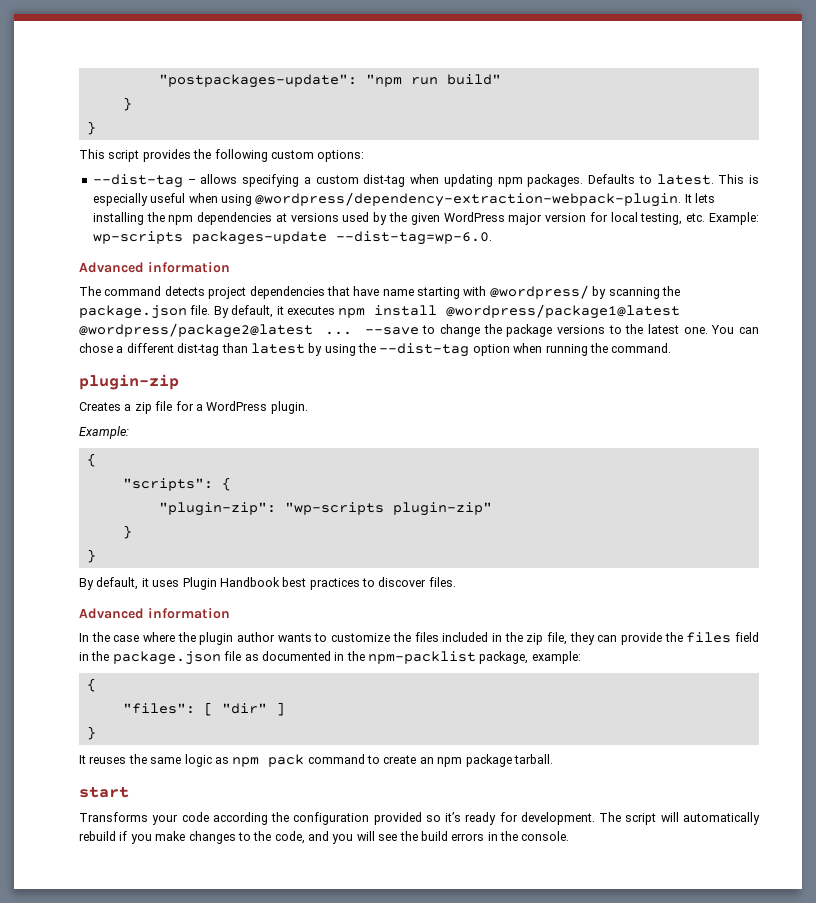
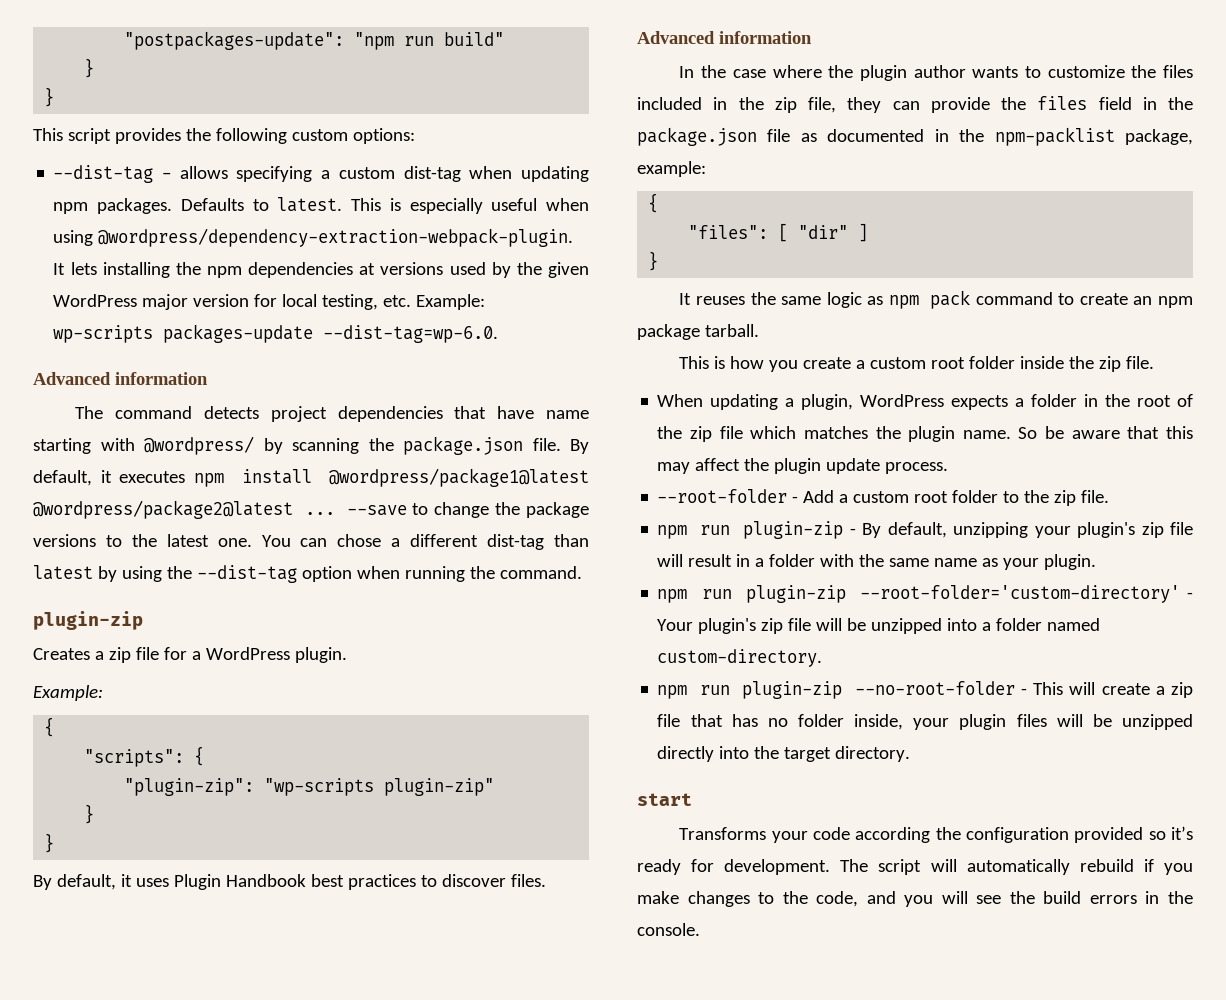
(553, 759) none -> [679,356,1155,372] [657,394,1193,410] [657,426,1193,442] [657,458,949,474] [657,489,1110,506] [657,521,1193,539] [657,554,1097,570] [657,585,1193,603] [657,618,1101,634] [657,649,823,667] [657,681,1193,699] [657,714,1193,730] [657,746,911,762] // This is how you create a custom root folder inside the zip file. // When updating a plugin, WordPress expects a folder in the root of the zip file which matches the plugin name. So be aware that this may affect the plugin update process. // --root-folder - Add a custom root folder to the zip file. // npm run plugin-zip - By default, unzipping your plugin's zip file will result in a folder with the same name as your plugin. // npm run plugin-zip --root-folder='custom-directory' - Your plugin's zip file will be unzipped into a folder named custom-directory. // npm run plugin-zip --no-root-folder - This will create a zip file that has no folder inside, your plugin files will be unzipped directly into the target directory.

